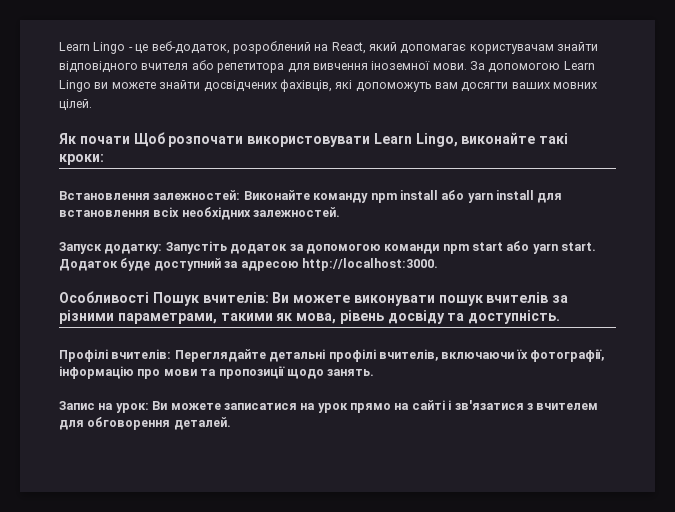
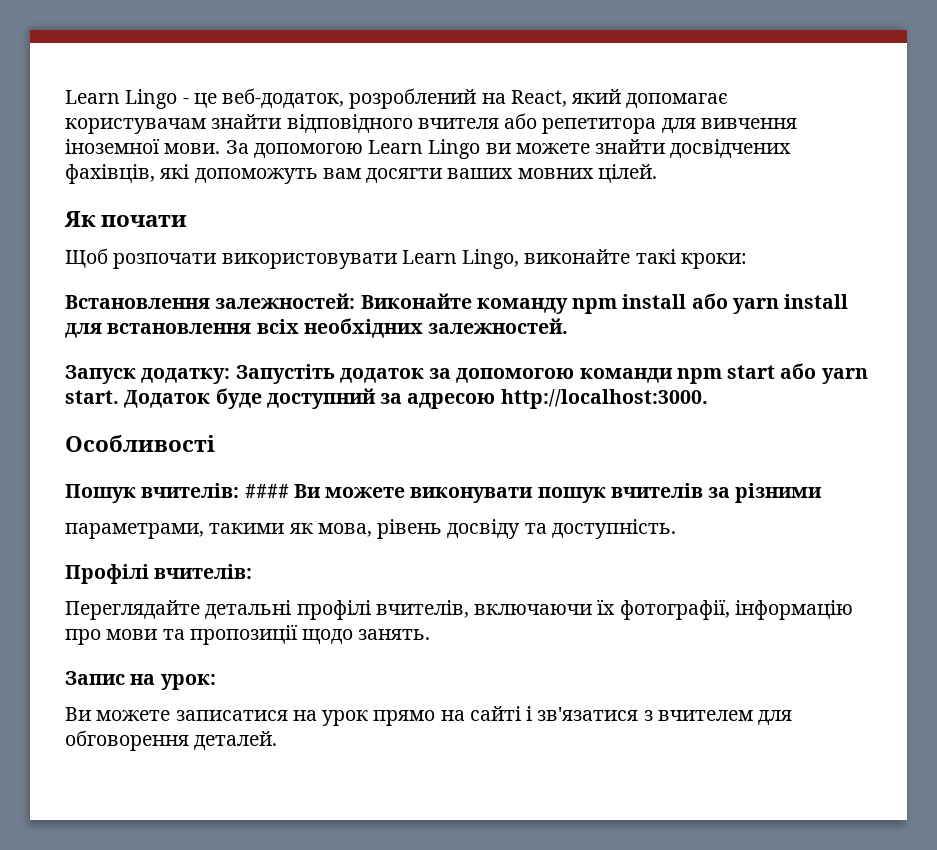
(130, 140) none -> (188, 221) //
(149, 297) none -> (215, 443) //
(269, 297) none -> [244,484,289,498] ####
(114, 317) none -> (823, 493) //
(172, 354) none -> (253, 571) //
(149, 408) none -> (216, 682) //

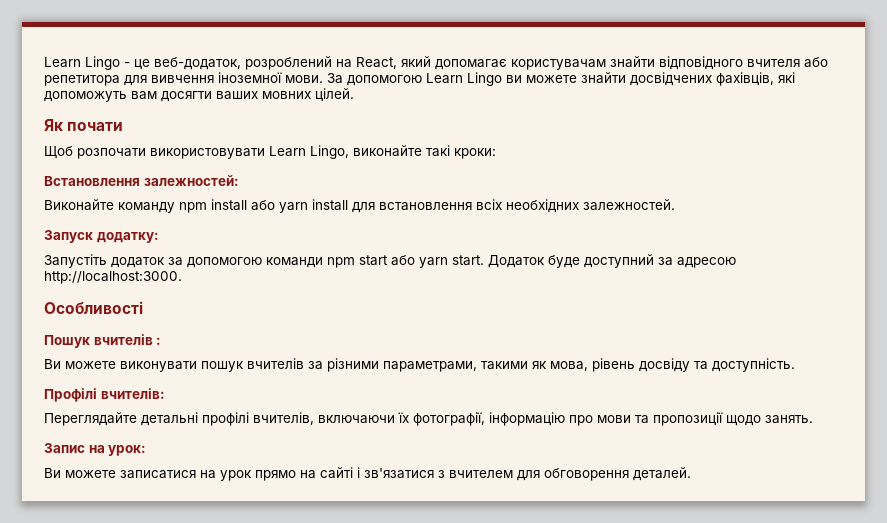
(356, 301) none -> (239, 180) //
(231, 376) none -> (159, 237) //
[141,483,289,498] вчителів: #### -> [93,334,162,345] вчителів : //
(823, 493) // -> (379, 365) none

